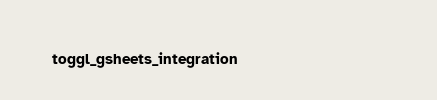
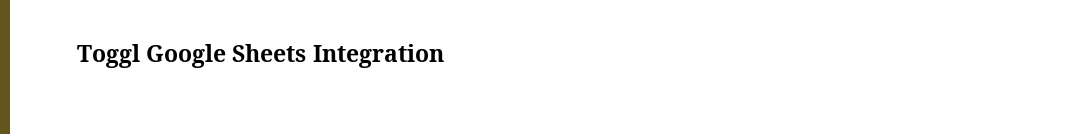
[52,52,238,68] toggl_gsheets_integration -> [77,44,444,68] Toggl Google Sheets Integration

